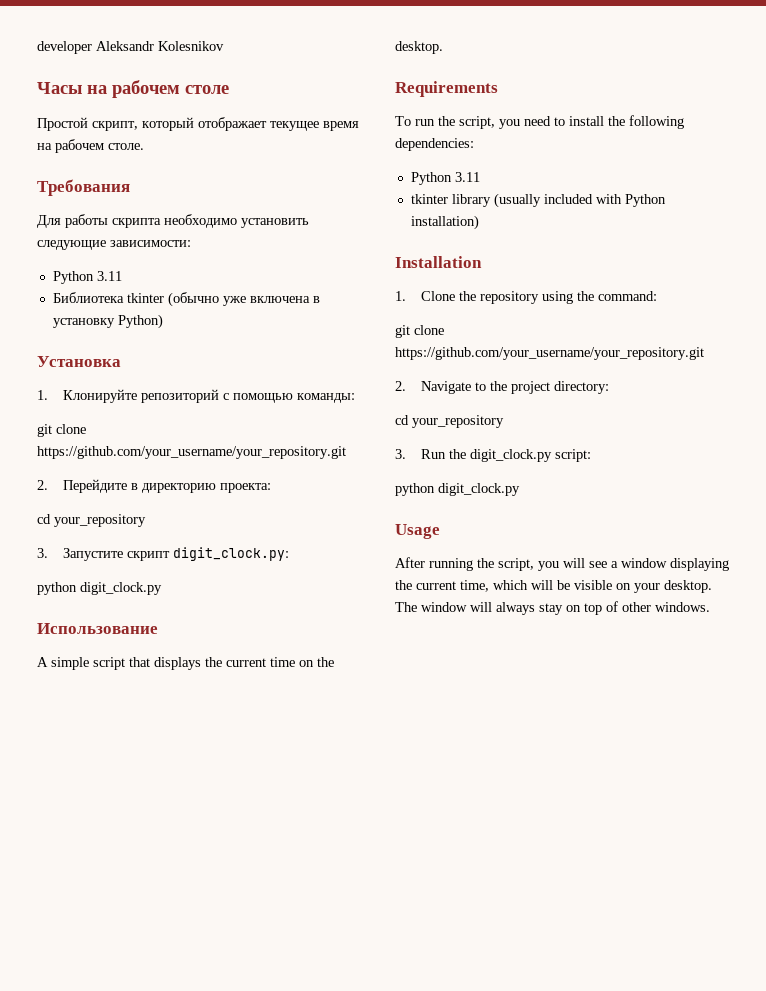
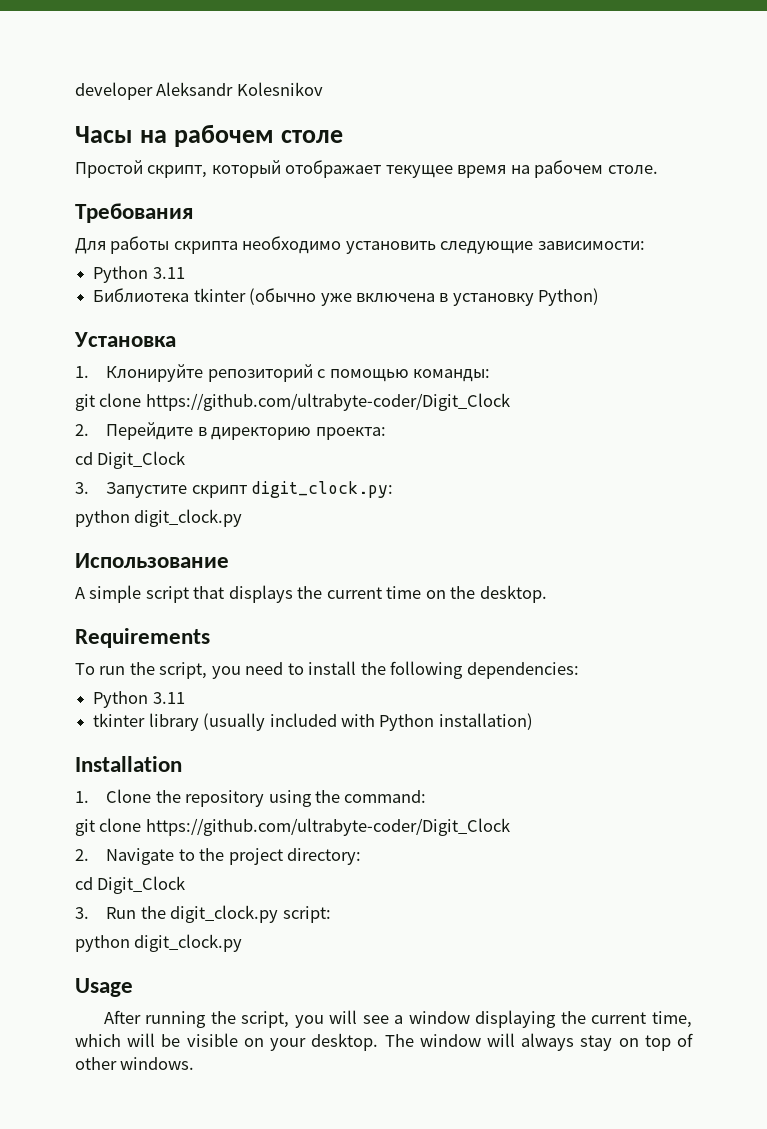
[37,446,346,459] https://github.com/your_username/your_repository.git -> [145,393,510,411] https://github.com/ultrabyte-coder/Digit_Clock
[54,514,146,527] your_repository -> [97,451,186,469] Digit_Clock
[395,347,704,360] https://github.com/your_username/your_repository.git -> [145,818,510,836] https://github.com/ultrabyte-coder/Digit_Clock
[412,415,504,428] your_repository -> [97,876,186,894] Digit_Clock

